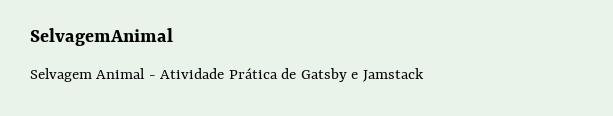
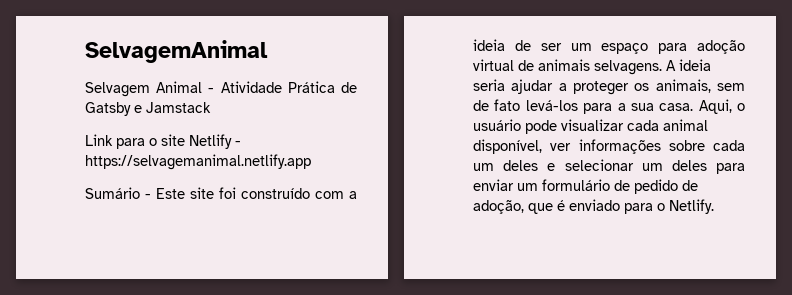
(424, 75) none -> [85,134,241,149] [85,154,311,170] [85,187,357,199] [473,39,745,54] [473,59,711,75] [473,79,745,95] [473,99,745,114] [473,119,708,134] [473,139,745,154] [473,159,745,174] [473,179,698,194] [473,199,714,214] // Link para o site Netlify - https://selvagemanimal.netlify.app // Sumário - Este site foi construído com a ideia de ser um espaço para adoção virtual de animais selvagens. A ideia seria ajudar a proteger os animais, sem de fato levá-los para a sua casa. Aqui, o usuário pode visualizar cada animal disponível, ver informações sobre cada um deles e selecionar um deles para enviar um formulário de pedido de adoção, que é enviado para o Netlify.

